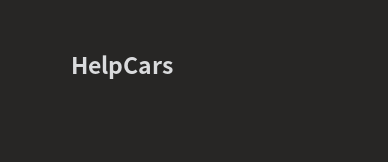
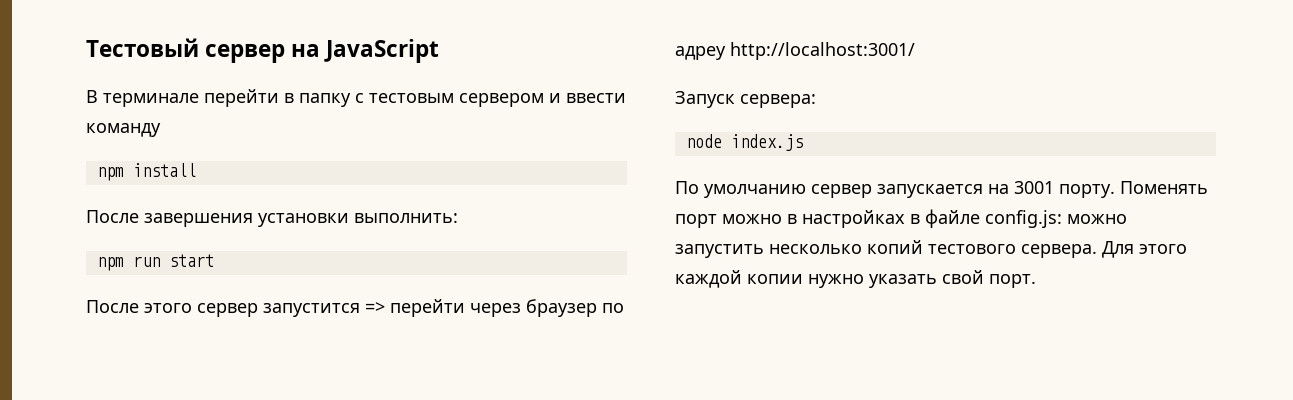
[71,55,173,79] HelpCars -> [86,38,440,63] [86,89,626,107] [86,123,161,137] [96,163,196,181] [86,210,458,227] [96,254,214,271] [86,299,624,317] [675,42,915,60] [675,91,816,108] [685,134,803,151] [675,181,1208,198] [675,209,1127,228] [675,240,1187,258] [675,270,1036,288] Тестовый сервер на JavaScript // В терминале перейти в папку с тестовым сервером и ввести команду // npm install // После завершения установки выполнить: // npm run start // После этого сервер запустится => перейти через браузер по адреу http://localhost:3001/ // Запуск сервера: // node index.js // По умолчанию сервер запускается на 3001 порту. Поменять порт можно в настройках в файле config.js: можно запустить несколько копий тестового сервера. Для этого каждой копии нужно указать свой порт.

